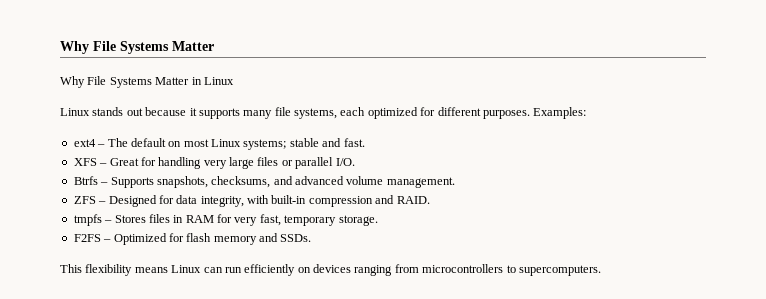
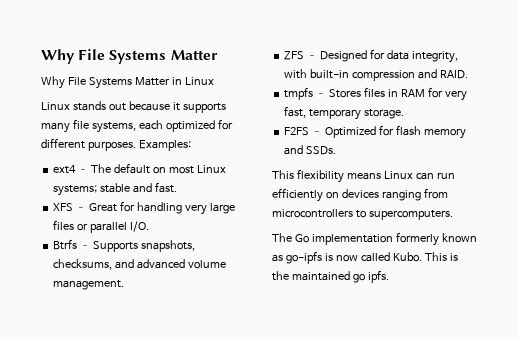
(601, 270) none -> [272,232,477,246] [272,251,458,264] [272,270,389,283] // The Go implementation formerly known as go-ipfs is now called Kubo. This is the maintained go ipfs.

